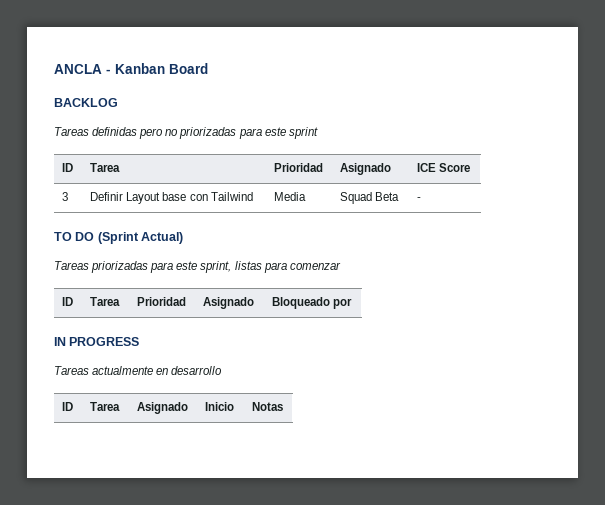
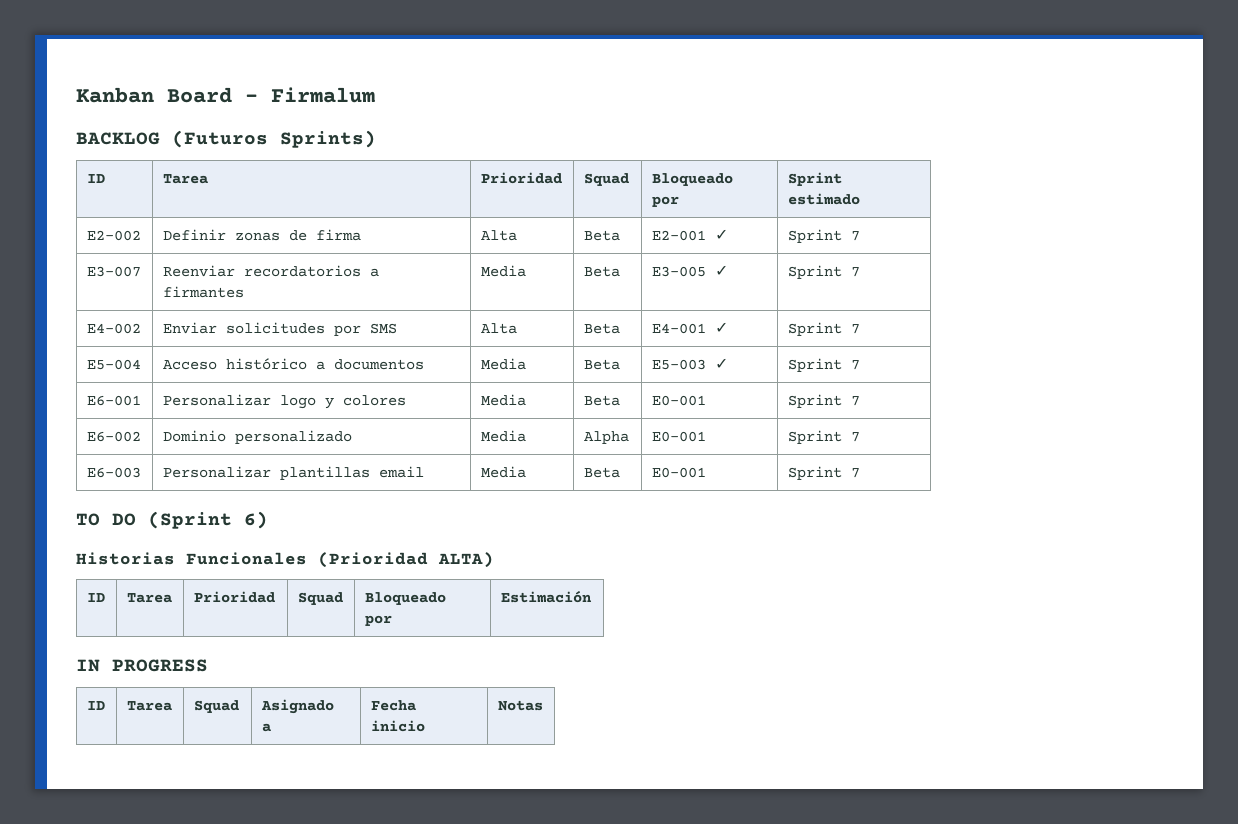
[54,64,111,74] ANCLA - -> (76, 95) none
(208, 68) none -> [245,87,375,103] - Firmalum
[54,127,318,139] [62,163,74,172] [90,163,121,172] [274,163,324,172] [340,163,392,175] [417,163,471,172] [62,192,69,201] [90,192,253,204] [274,192,307,201] [340,192,400,204] [417,197,422,201] [54,232,184,244] [54,261,341,273] [62,297,74,306] [90,297,121,306] [137,297,187,306] [203,297,255,309] [272,297,353,309] // Tareas definidas pero no priorizadas para este sprint // ID | Tarea | Prioridad | Asignado | ICE Score // 3 | Definir Layout base con Tailwind | Media | Squad Beta | - // TO DO (Sprint Actual) // Tareas priorizadas para este sprint, listas para comenzar // ID | Tarea | Prioridad | Asignado | Bloqueado por -> [172,130,376,148] [86,174,105,183] [162,174,208,184] [480,172,562,184] [583,173,629,186] [651,173,733,186] [651,196,679,207] [787,172,842,186] [787,193,860,205] [86,230,141,241] [162,229,361,241] [480,230,517,241] [583,230,620,241] [651,229,728,241] [787,229,860,243] [86,266,141,277] [162,265,379,277] [162,286,244,298] [480,265,526,277] [583,266,620,277] [651,265,728,277] [787,265,860,279] [86,323,141,334] [162,322,397,336] [480,323,517,334] [583,323,620,334] [651,322,728,334] [787,322,860,336] [86,359,141,370] [162,358,424,370] [480,358,526,370] [583,359,620,370] [651,358,728,370] [787,358,860,372] [86,395,141,406] [162,394,406,409] [480,394,526,406] [583,395,620,406] [651,395,706,406] [787,394,860,408] [86,431,141,442] [162,430,352,444] [480,430,526,442] [583,431,629,444] [651,431,706,442] [787,430,860,444] [86,467,141,478] [162,466,424,480] [480,466,526,478] [583,467,620,478] [651,467,706,478] [787,466,860,480] [76,511,268,529] [76,552,494,568] [86,593,105,602] [126,593,172,603] [193,591,275,603] [297,592,343,605] [364,592,446,605] [364,615,392,626] [500,590,592,603] (Futuros Sprints) // ID | Tarea | Prioridad | Squad | Bloqueado por | Sprint estimado // E2-002 | Definir zonas de firma | Alta | Beta | E2-001 ✓ | Sprint 7 // E3-007 | Reenviar recordatorios a firmantes | Media | Beta | E3-005 ✓ | Sprint 7 // E4-002 | Enviar solicitudes por SMS | Alta | Beta | E4-001 ✓ | Sprint 7 // E5-004 | Acceso histórico a documentos | Media | Beta | E5-003 ✓ | Sprint 7 // E6-001 | Personalizar logo y colores | Media | Beta | E0-001 | Sprint 7 // E6-002 | Dominio personalizado | Media | Alpha | E0-001 | Sprint 7 // E6-003 | Personalizar plantillas email | Media | Beta | E0-001 | Sprint 7 // TO DO (Sprint 6) // Historias Funcionales (Prioridad ALTA) // ID | Tarea | Prioridad | Squad | Bloqueado por | Estimación
[54,366,223,375] [62,402,74,411] [90,402,121,411] [137,402,189,414] [205,402,235,411] // Tareas actualmente en desarrollo // ID | Tarea | Asignado | Inicio -> [86,701,105,710] [126,701,172,711] [193,700,239,713] [260,699,334,714] [261,723,271,732] [370,700,416,711] [370,720,425,732] // ID | Tarea | Squad | Asignado a | Fecha inicio

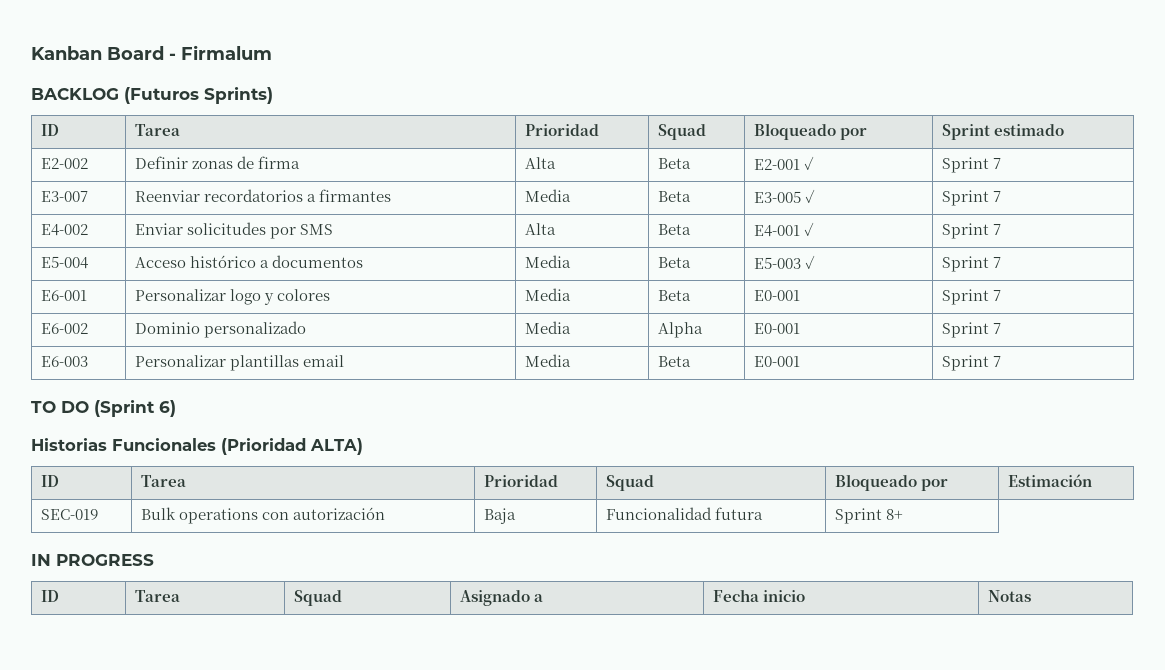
(592, 596) none -> [41,509,99,520] [141,507,386,524] [484,508,517,524] [606,507,764,520] [835,508,904,524] // SEC-019 | Bulk operations con autorización | Baja | Funcionalidad futura | Sprint 8+

